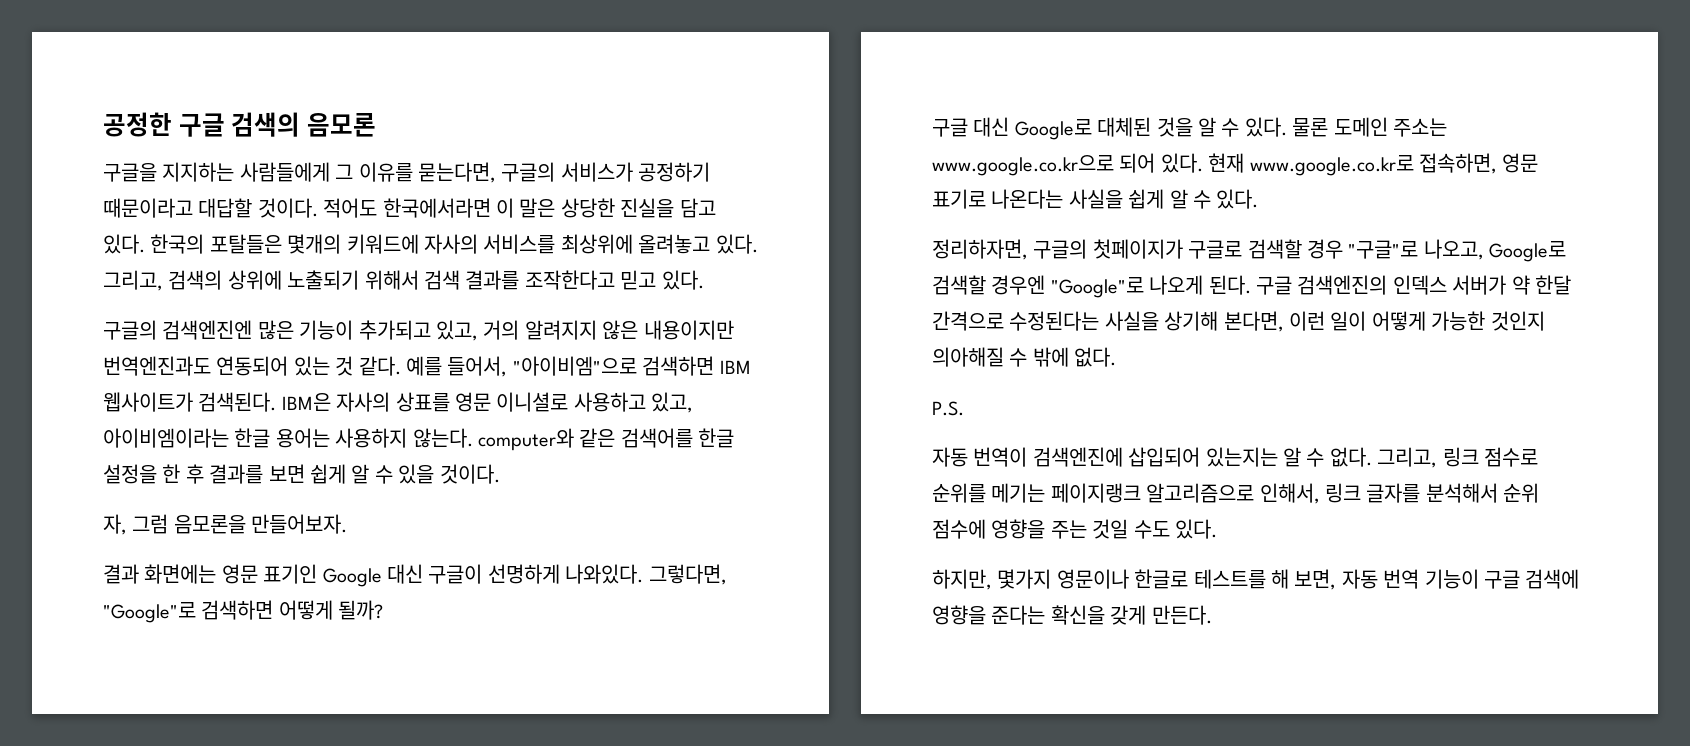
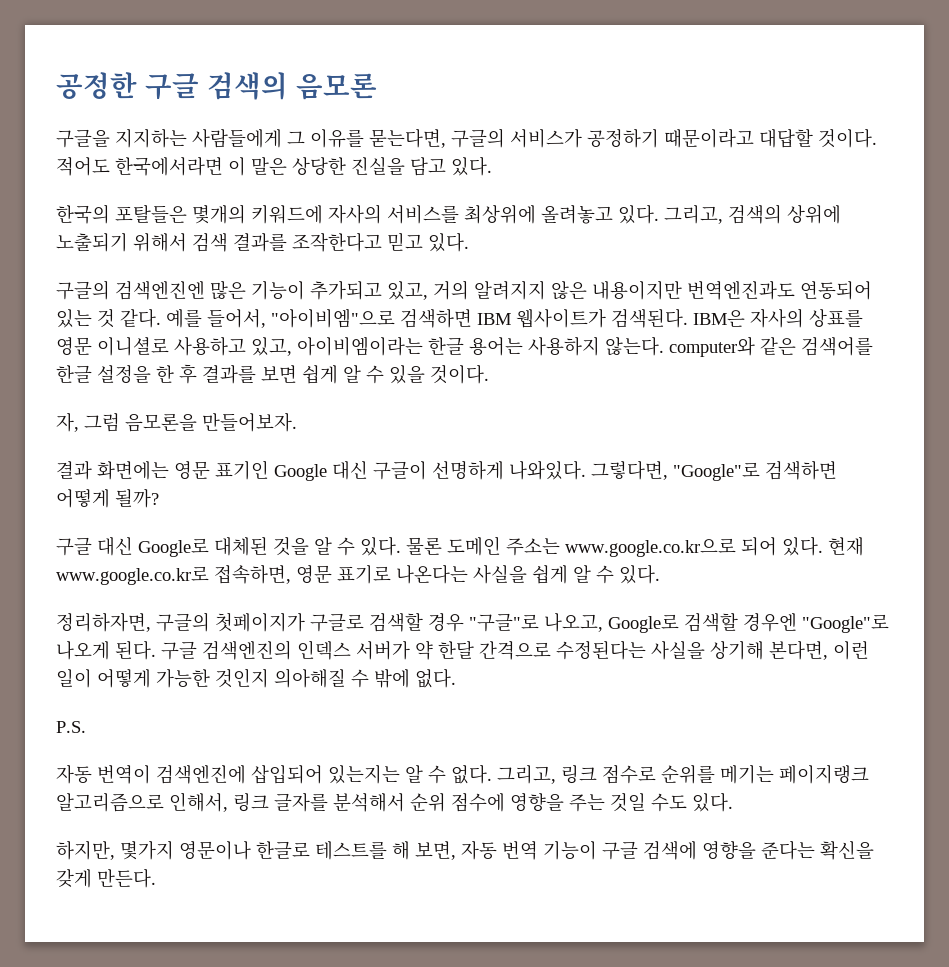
(145, 244) none -> (492, 166) //

